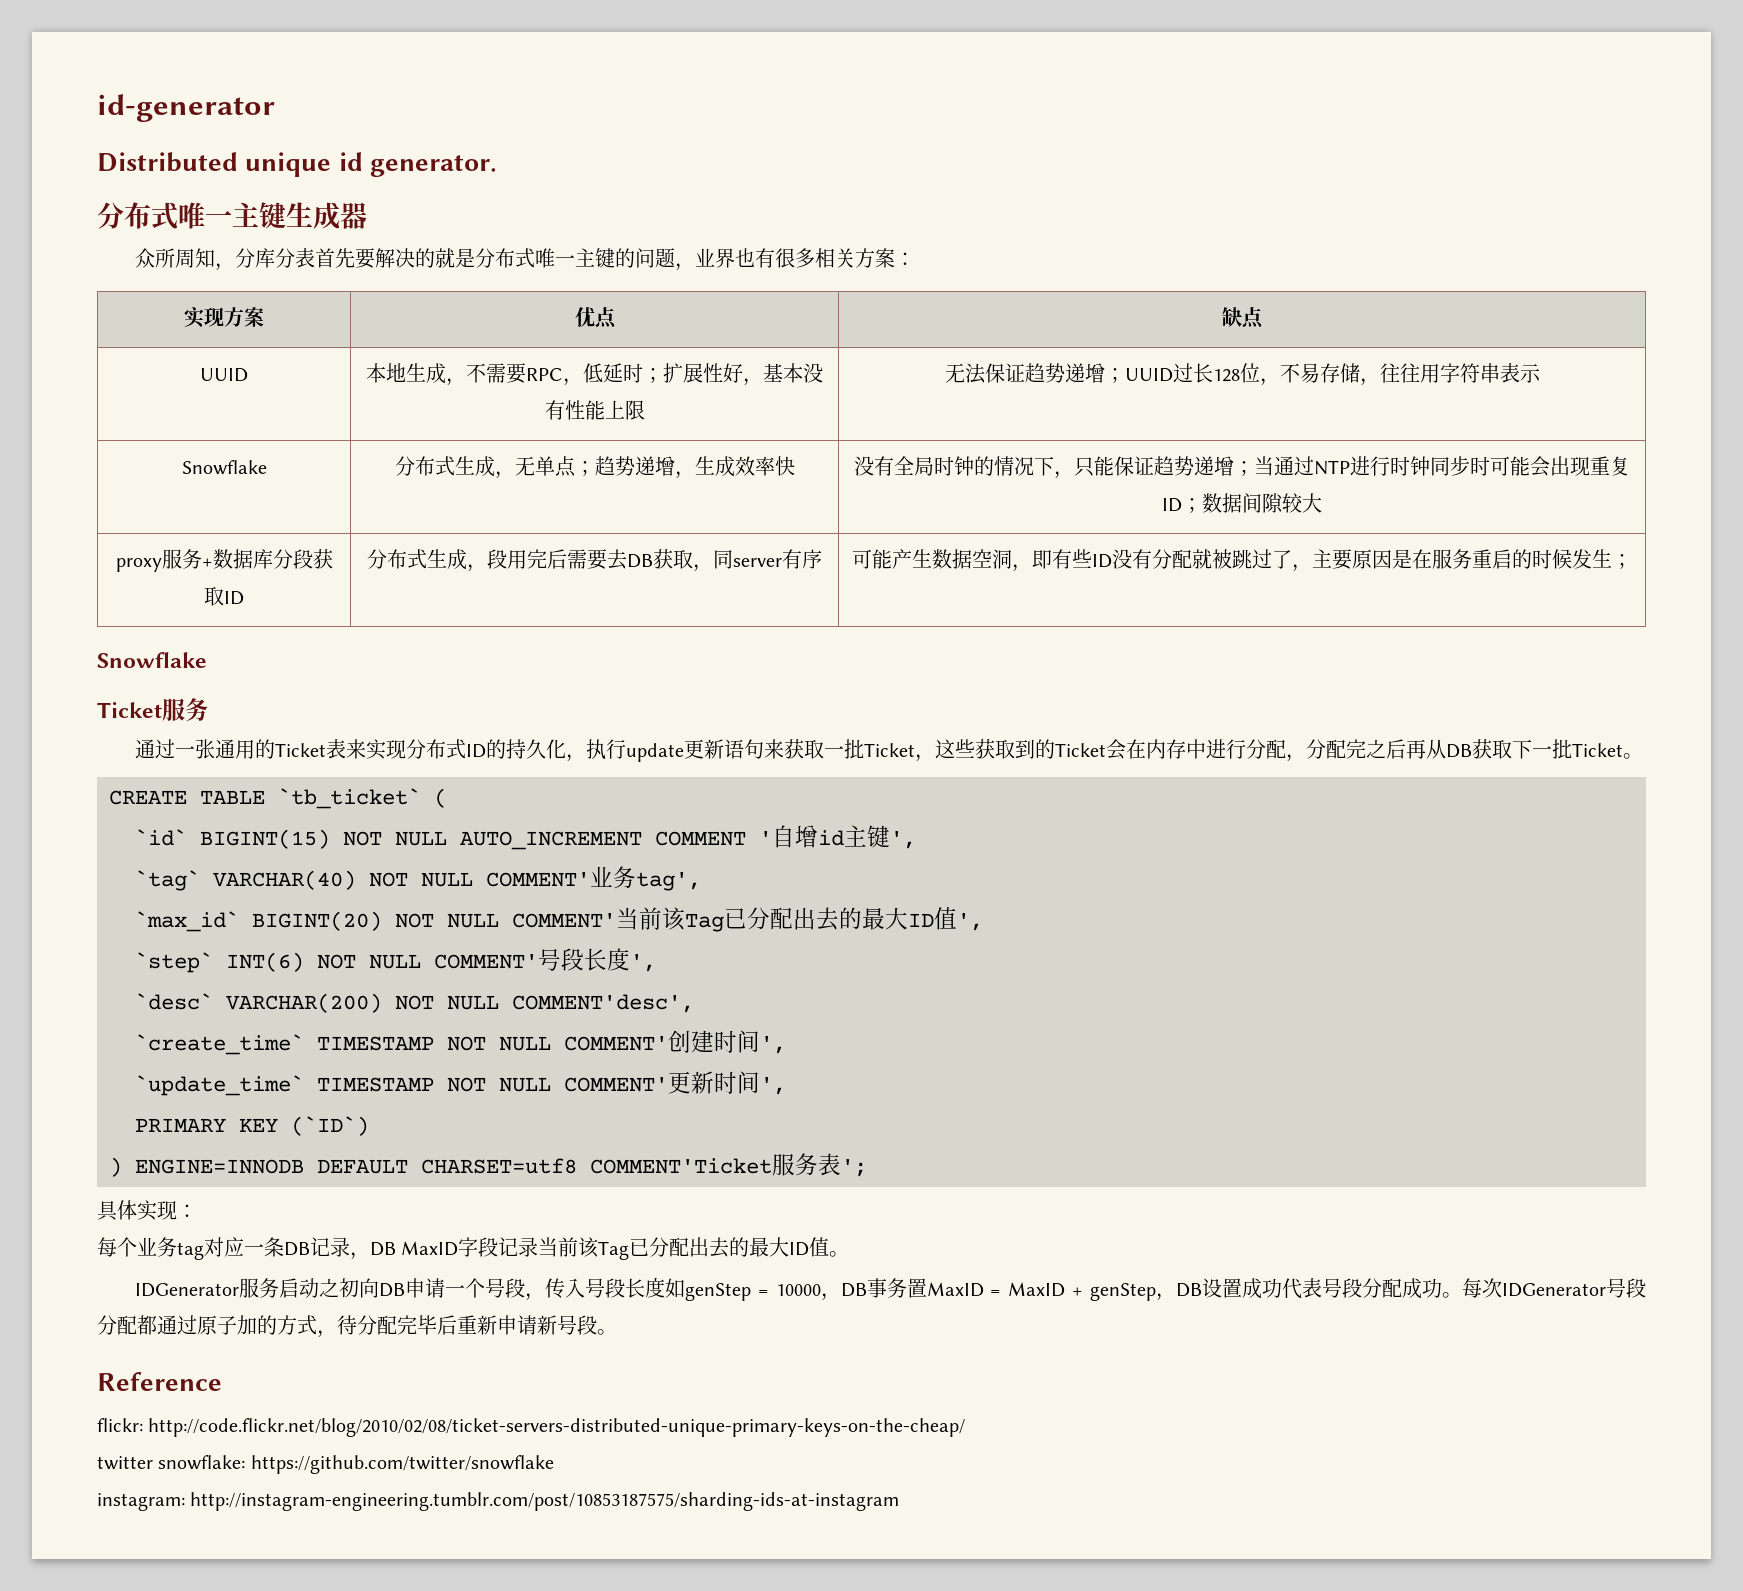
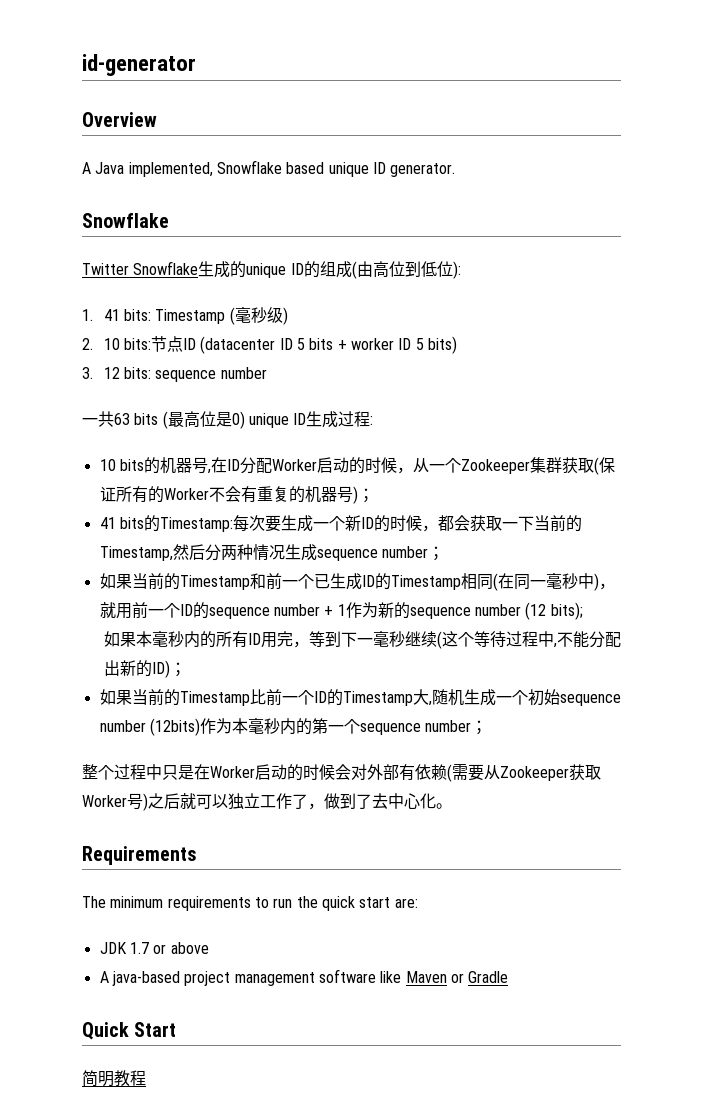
[97,152,497,177] [97,202,367,230] [134,248,915,271] [184,307,264,328] [574,307,617,329] [1222,307,1265,329] [200,368,248,382] [366,363,823,386] [544,400,645,420] [944,363,1541,386] [181,460,267,475] [394,456,795,479] [854,456,1631,479] [1162,493,1323,513] [115,549,333,572] [204,586,244,606] [367,549,822,572] [852,549,1633,572] [97,652,207,668] [97,698,208,721] [134,739,1643,762] [109,788,447,809] [135,825,916,850] [135,866,701,891] [135,907,983,932] [135,948,656,973] [135,993,694,1013] [135,1030,786,1055] [135,1071,786,1096] [135,1116,369,1136] [109,1153,867,1177] [97,1200,197,1221] [97,1237,850,1260] [134,1277,1646,1301] [97,1315,617,1338] [97,1372,222,1391] [97,1418,966,1437] [97,1455,554,1474] [97,1492,900,1511] Distributed unique id generator. // 分布式唯一主键生成器 // 众所周知，分库分表首先要解决的就是分布式唯一主键的问题，业界也有很多相关方案： // 实现方案 | 优点 | 缺点 // UUID | 本地生成，不需要RPC，低延时；扩展性好，基本没有性能上限 | 无法保证趋势递增；UUID过长128位，不易存储，往往用字符串表示 // Snowflake | 分布式生成，无单点；趋势递增，生成效率快 | 没有全局时钟的情况下，只能保证趋势递增；当通过NTP进行时钟同步时可能会出现重复ID；数据间隙较大 // proxy服务+数据库分段获取ID | 分布式生成，段用完后需要去DB获取，同server有序 | 可能产生数据空洞，即有些ID没有分配就被跳过了，主要原因是在服务重启的时候发生； // Snowflake // Ticket服务 // 通过一张通用的Ticket表来实现分布式ID的持久化，执行update更新语句来获取一批Ticket，这些获取到的Ticket会在内存中进行分配，分配完之后再从DB获取下一批Ticket。 // CREATE TABLE `tb_ticket` ( // `id` BIGINT(15) NOT NULL AUTO_INCREMENT COMMENT '自增id主键', // `tag` VARCHAR(40) NOT NULL COMMENT'业务tag', // `max_id` BIGINT(20) NOT NULL COMMENT'当前该Tag已分配出去的最大ID值', // `step` INT(6) NOT NULL COMMENT'号段长度', // `desc` VARCHAR(200) NOT NULL COMMENT'desc', // `create_time` TIMESTAMP NOT NULL COMMENT'创建时间', // `update_time` TIMESTAMP NOT NULL COMMENT'更新时间', // PRIMARY KEY (`ID`) // ) ENGINE=INNODB DEFAULT CHARSET=utf8 COMMENT'Ticket服务表'; // 具体实现： // 每个业务tag对应一条DB记录，DB MaxID字段记录当前该Tag已分配出去的最大ID值。 // IDGenerator服务启动之初向DB申请一个号段，传入号段长度如genStep = 10000，DB事务置MaxID = MaxID + genStep，DB设置成功代表号段分配成功。每次IDGenerator号段分配都通过原子加的方式，待分配完毕后重新申请新号段。 // Reference // flickr: http://code.flickr.net/blog/2010/02/08/ticket-servers-distributed-unique-primary-keys-on-the-cheap/ // twitter snowflake: https://github.com/twitter/snowflake // instagram: http://instagram-engineering.tumblr.com/post/10853187575/sharding-ids-at-instagram -> [82,112,157,127] [82,160,456,177] [82,213,169,228] [82,261,461,279] [82,307,288,325] [82,336,457,354] [82,367,267,382] [82,411,374,429] [99,457,615,475] [99,486,374,504] [99,515,582,532] [99,544,444,561] [99,573,615,591] [99,602,583,620] [103,631,621,649] [103,660,186,678] [99,689,621,706] [99,718,488,736] [82,764,601,782] [82,793,452,811] [82,846,197,865] [82,896,418,911] [99,942,209,954] [99,969,509,986] [82,1022,177,1040] [82,1070,146,1087] Overview // A Java implemented, Snowflake based unique ID generator. // Snowflake // Twitter Snowflake生成的unique ID的组成(由高位到低位): // 1. 41 bits: Timestamp (毫秒级) // 2. 10 bits:节点ID (datacenter ID 5 bits + worker ID 5 bits) // 3. 12 bits: sequence number // 一共63 bits (最高位是0) unique ID生成过程: // 10 bits的机器号,在ID分配Worker启动的时候，从一个Zookeeper集群获取(保证所有的Worker不会有重复的机器号)； // 41 bits的Timestamp:每次要生成一个新ID的时候，都会获取一下当前的Timestamp,然后分两种情况生成sequence number； // 如果当前的Timestamp和前一个已生成ID的Timestamp相同(在同一毫秒中)，就用前一个ID的sequence number + 1作为新的sequence number (12 bits); // 如果本毫秒内的所有ID用完，等到下一毫秒继续(这个等待过程中,不能分配出新的ID)； // 如果当前的Timestamp比前一个ID的Timestamp大,随机生成一个初始sequence number (12bits)作为本毫秒内的第一个sequence number； // 整个过程中只是在Worker启动的时候会对外部有依赖(需要从Zookeeper获取Worker号)之后就可以独立工作了，做到了去中心化。 // Requirements // The minimum requirements to run the quick start are: // JDK 1.7 or above // A java-based project management software like Maven or Gradle // Quick Start // 简明教程

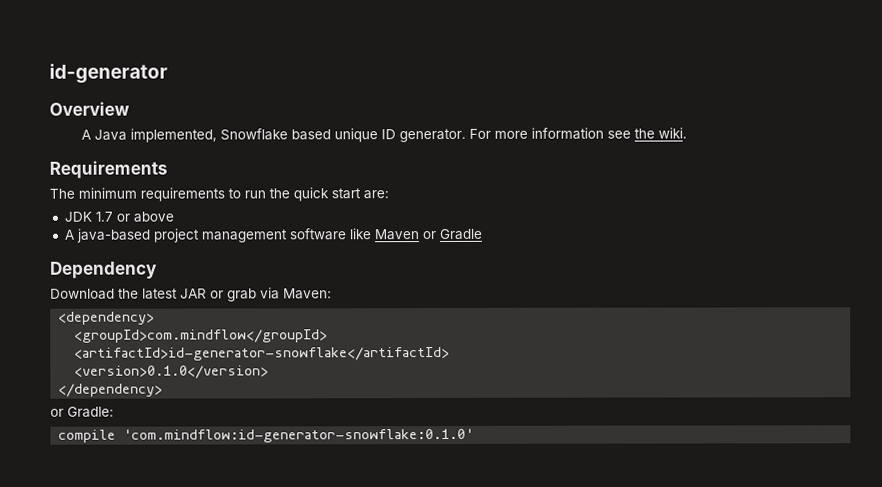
[82,213,169,228] [82,261,461,279] [82,307,288,325] [82,336,457,354] [82,367,267,382] [82,411,374,429] [99,457,615,475] [99,486,374,504] [99,515,582,532] [99,544,444,561] [99,573,615,591] [99,602,583,620] [103,631,621,649] [103,660,186,678] [99,689,621,706] [99,718,488,736] [82,764,601,782] [82,793,452,811] // Snowflake // Twitter Snowflake生成的unique ID的组成(由高位到低位): // 1. 41 bits: Timestamp (毫秒级) // 2. 10 bits:节点ID (datacenter ID 5 bits + worker ID 5 bits) // 3. 12 bits: sequence number // 一共63 bits (最高位是0) unique ID生成过程: // 10 bits的机器号,在ID分配Worker启动的时候，从一个Zookeeper集群获取(保证所有的Worker不会有重复的机器号)； // 41 bits的Timestamp:每次要生成一个新ID的时候，都会获取一下当前的Timestamp,然后分两种情况生成sequence number； // 如果当前的Timestamp和前一个已生成ID的Timestamp相同(在同一毫秒中)，就用前一个ID的sequence number + 1作为新的sequence number (12 bits); // 如果本毫秒内的所有ID用完，等到下一毫秒继续(这个等待过程中,不能分配出新的ID)； // 如果当前的Timestamp比前一个ID的Timestamp大,随机生成一个初始sequence number (12bits)作为本毫秒内的第一个sequence number； // 整个过程中只是在Worker启动的时候会对外部有依赖(需要从Zookeeper获取Worker号)之后就可以独立工作了，做到了去中心化。 -> [468,127,687,140] For more information see the wiki.
[82,1022,177,1040] [82,1070,146,1087] Quick Start // 简明教程 -> [50,261,157,279] [50,287,332,302] [58,311,156,325] [74,329,329,343] [74,346,451,361] [74,365,270,379] [58,383,164,397] [50,406,114,418] [58,428,475,443] Dependency // Download the latest JAR or grab via Maven: // <dependency> // <groupId>com.mindflow</groupId> // <artifactId>id-generator-snowflake</artifactId> // <version>0.1.0</version> // </dependency> // or Gradle: // compile 'com.mindflow:id-generator-snowflake:0.1.0'

